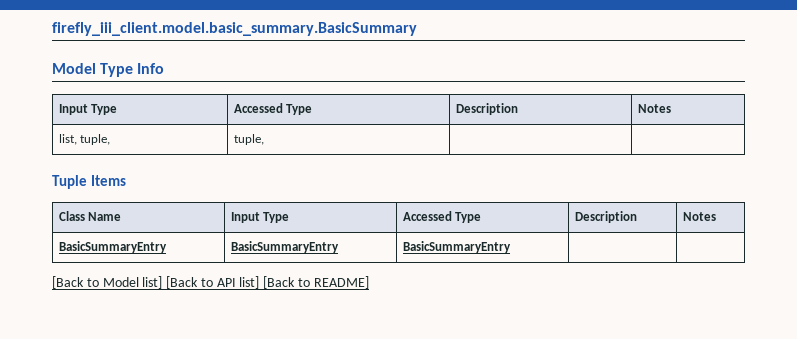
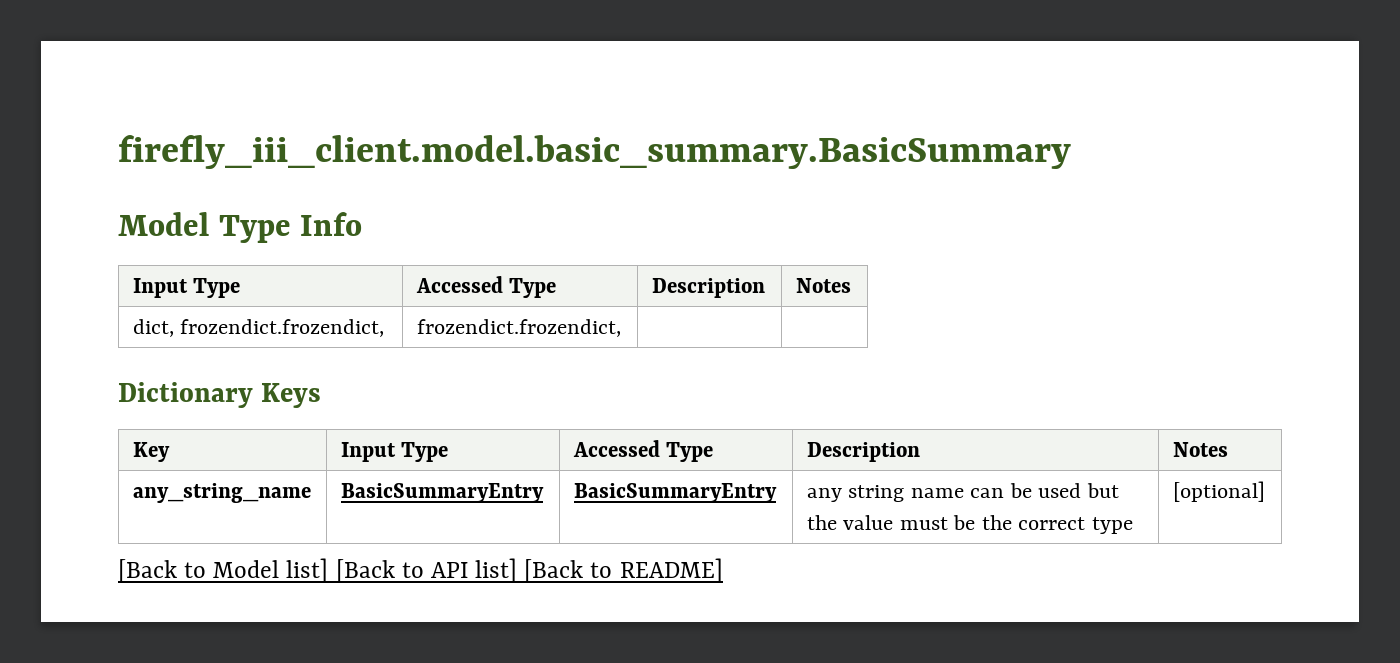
[58,134,111,145] [233,134,264,145] [52,175,126,189] [58,211,122,221] [230,212,290,223] [402,211,482,223] [574,211,637,223] [682,212,716,221] [58,241,167,253] [230,241,339,253] [402,241,511,253] list, tuple, | tuple, | | // Tuple Items // Class Name | Input Type | Accessed Type | Description | Notes // BasicSummaryEntry | BasicSummaryEntry | BasicSummaryEntry | | -> [132,319,385,337] [416,319,621,337] [118,382,322,408] [132,442,170,462] [340,442,449,462] [572,440,714,462] [806,442,920,462] [1172,442,1228,457] [132,483,311,503] [340,483,544,503] [573,483,777,503] [806,483,1119,502] [806,515,1133,534] [1172,481,1265,502] dict, frozendict.frozendict, | frozendict.frozendict, | | // Dictionary Keys // Key | Input Type | Accessed Type | Description | Notes // any_string_name | BasicSummaryEntry | BasicSummaryEntry | any string name can be used but the value must be the correct type | [optional]

